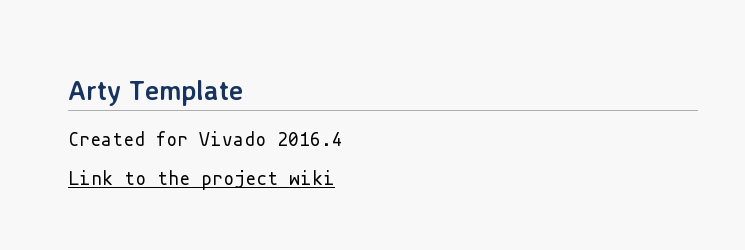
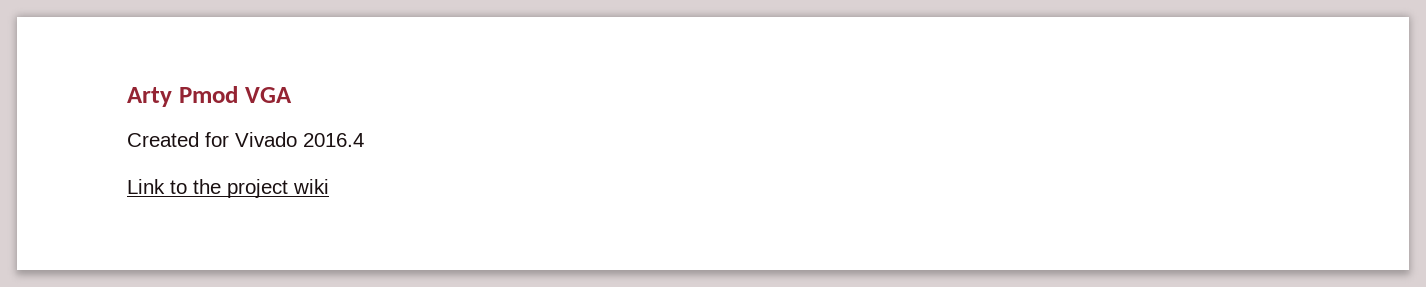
[129,80,243,106] Template -> [178,86,292,103] Pmod VGA

